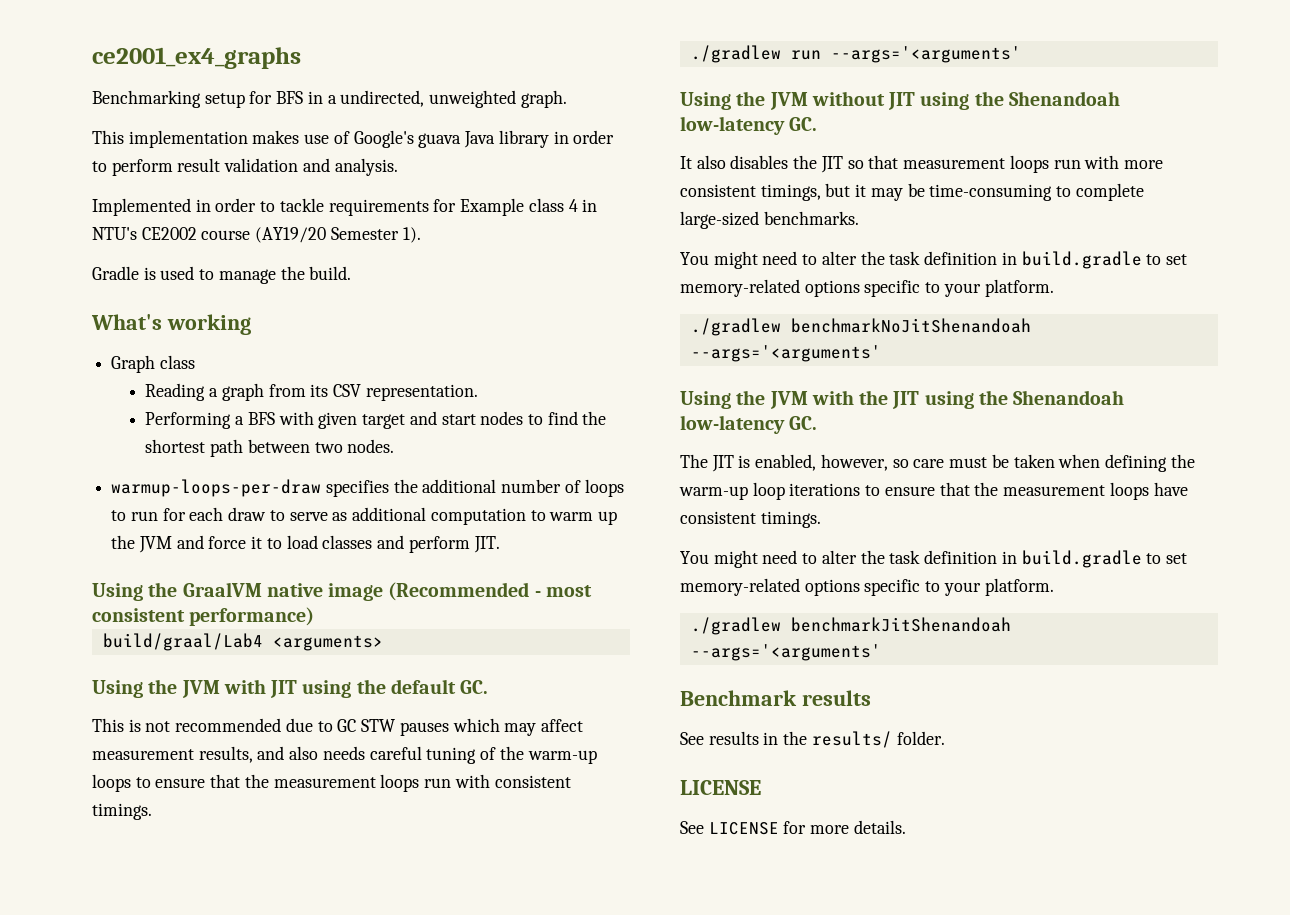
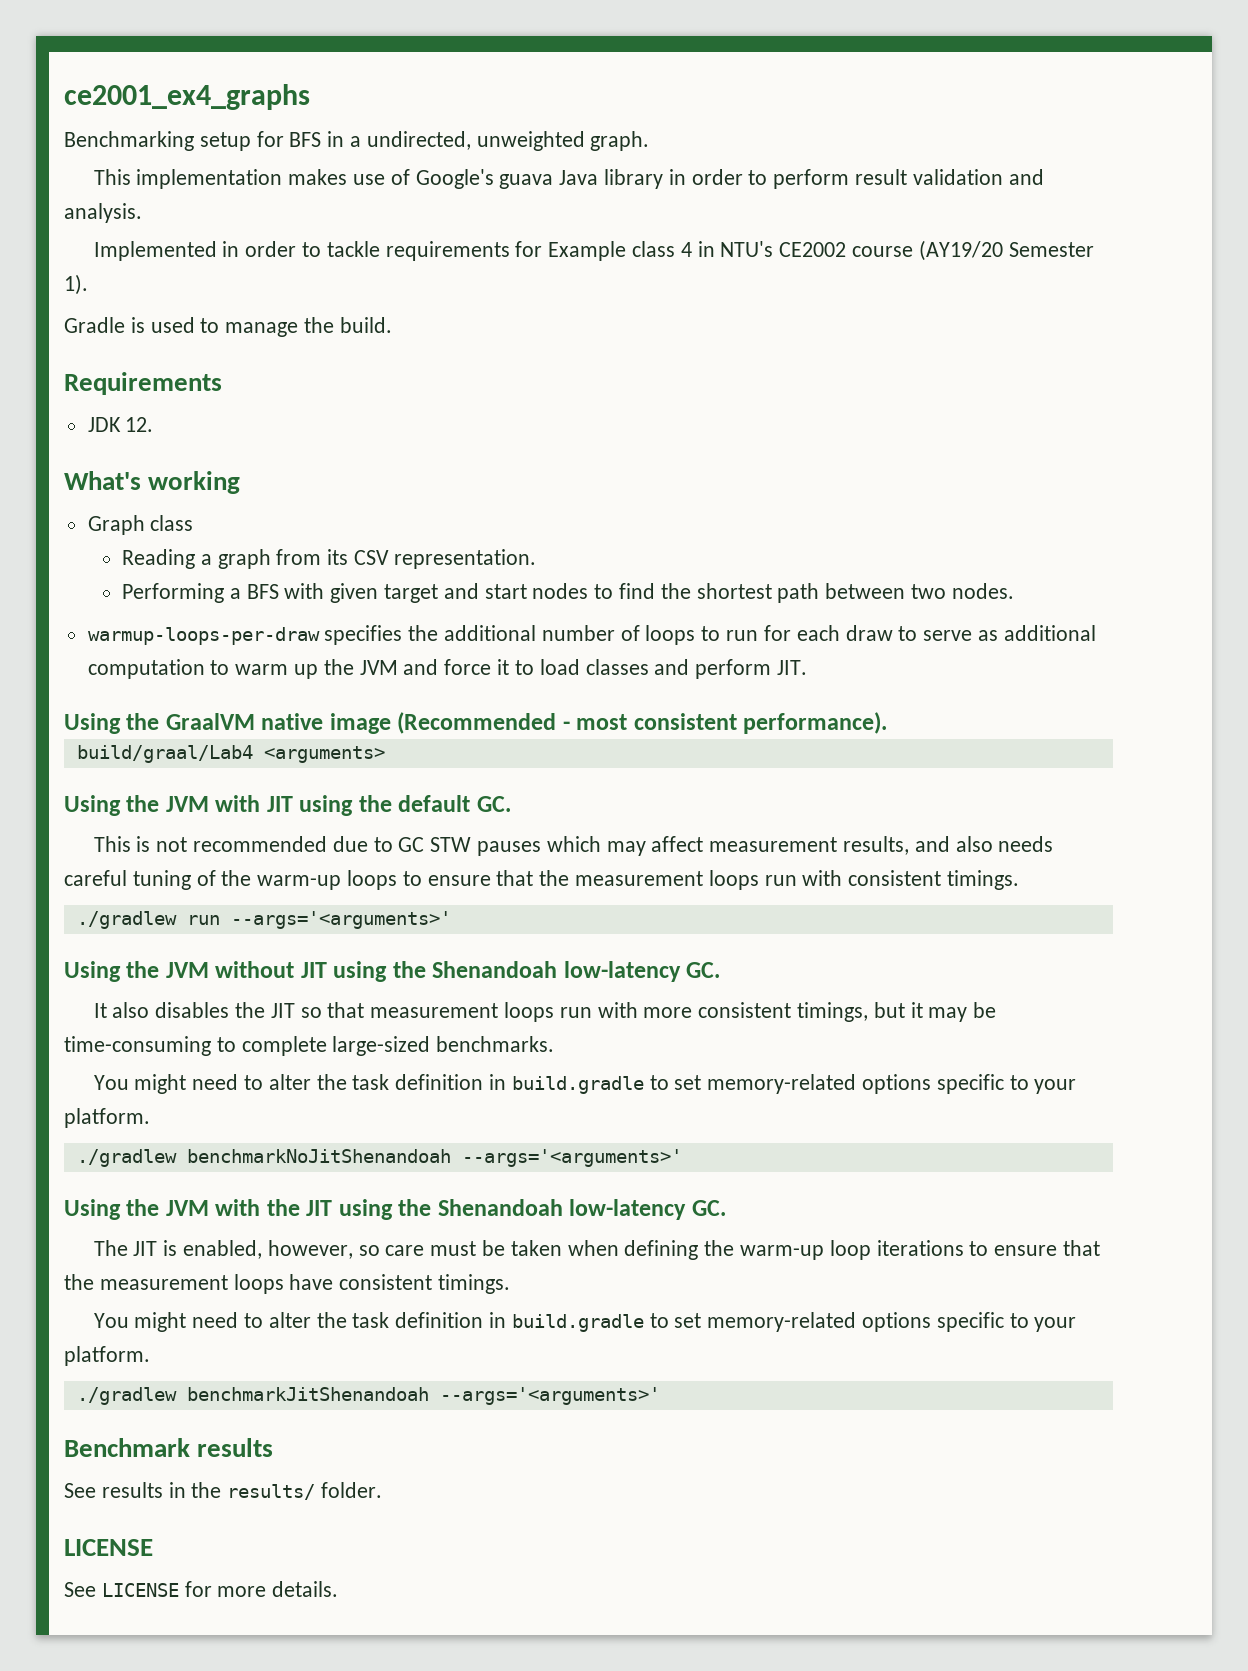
(352, 273) none -> [64,372,222,395] [87,417,154,432] // Requirements // JDK 12.
[189,607,315,626] performance) -> [743,712,888,734] performance).
[830,46,1021,63] --args='<arguments' -> [230,911,451,929] --args='<arguments>'
[690,345,881,362] --args='<arguments' -> [461,1149,682,1167] --args='<arguments>'
[690,644,881,661] --args='<arguments' -> [439,1387,660,1405] --args='<arguments>'

